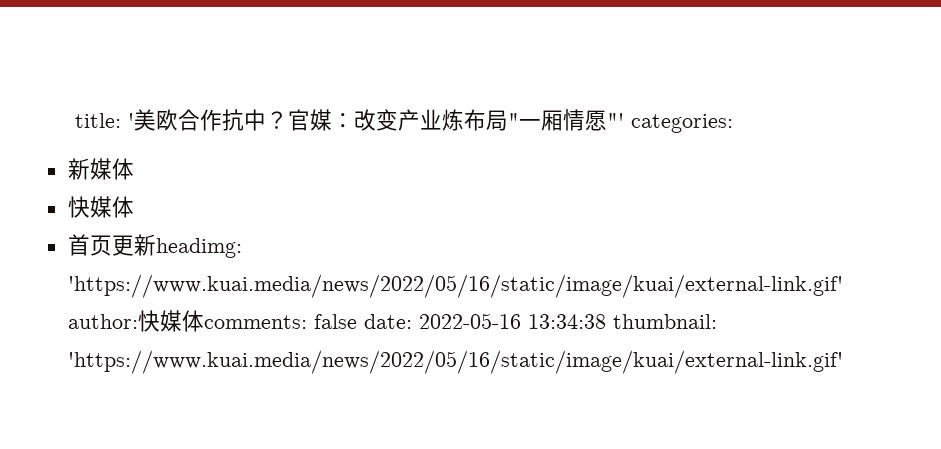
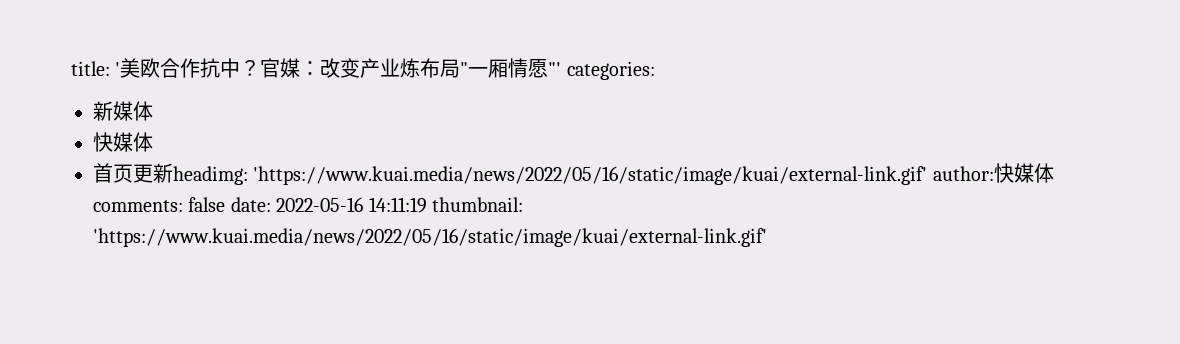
[527,314,606,329] 13:34:38 -> [368,197,427,213] 14:11:19

